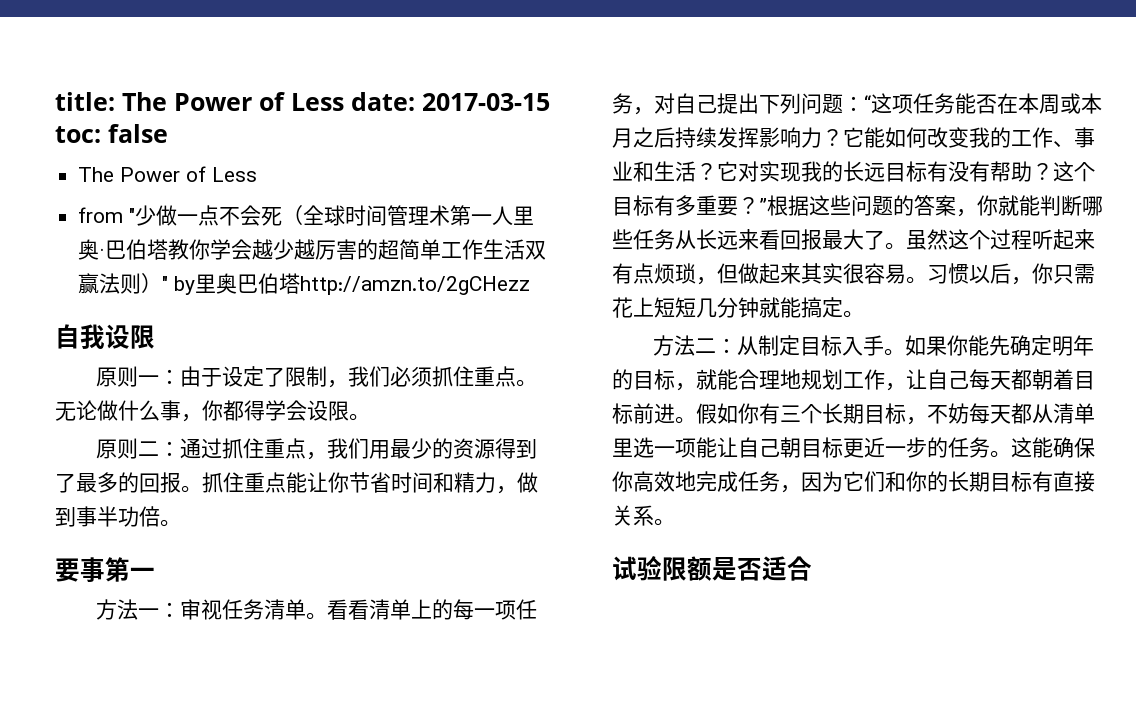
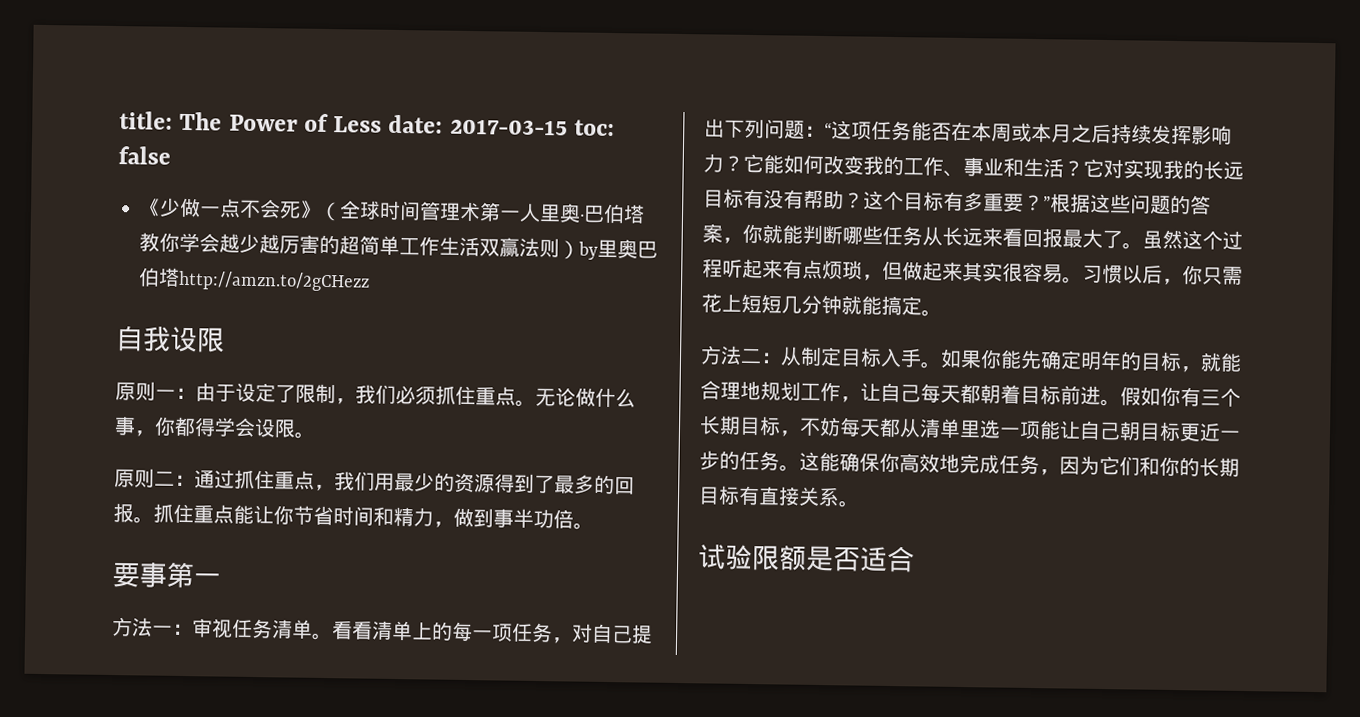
[78,166,258,182] [78,207,136,223] The Power of Less // from " -> [139,198,161,217] 《
(283, 216) none -> [299,200,321,219] 》
[162,276,169,291] " -> (580, 250) none

